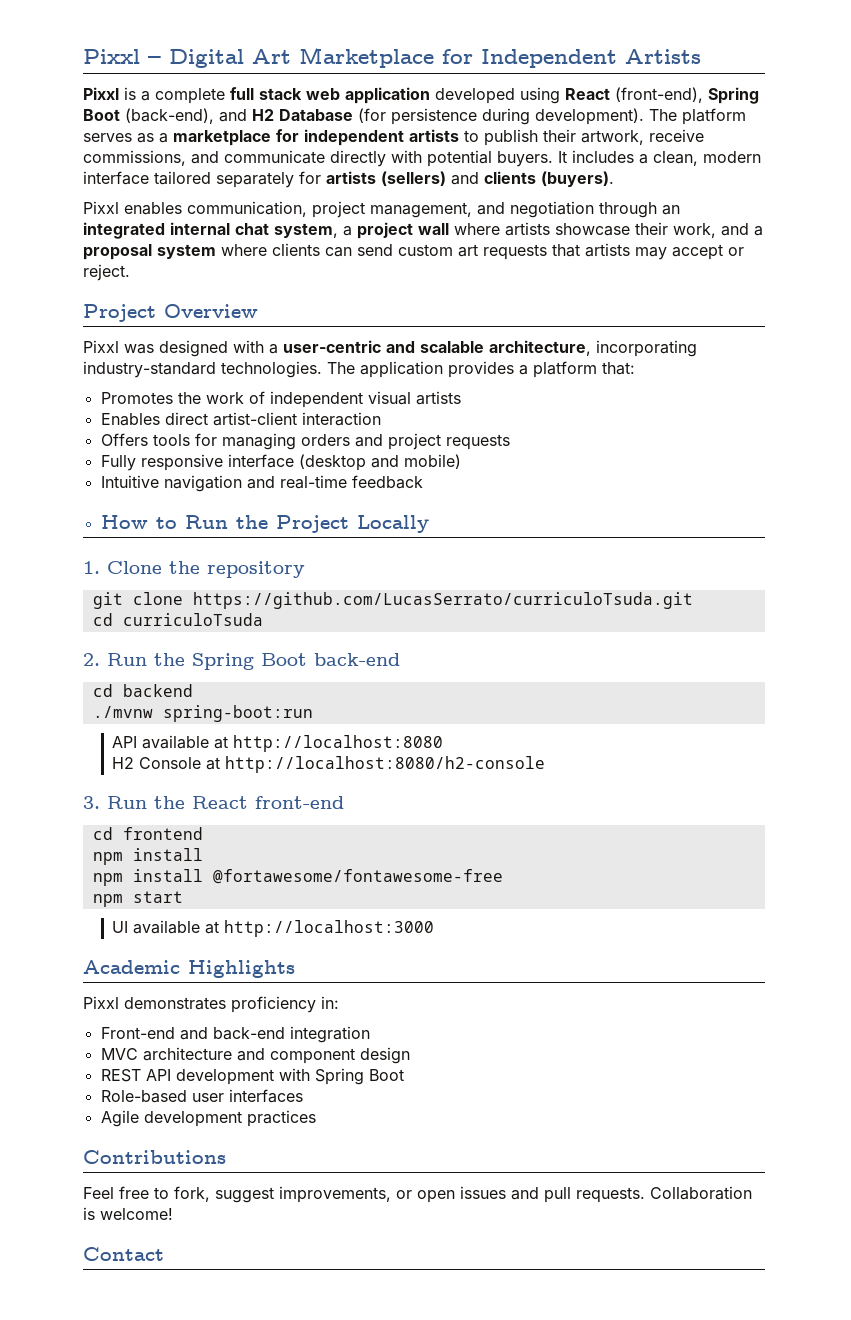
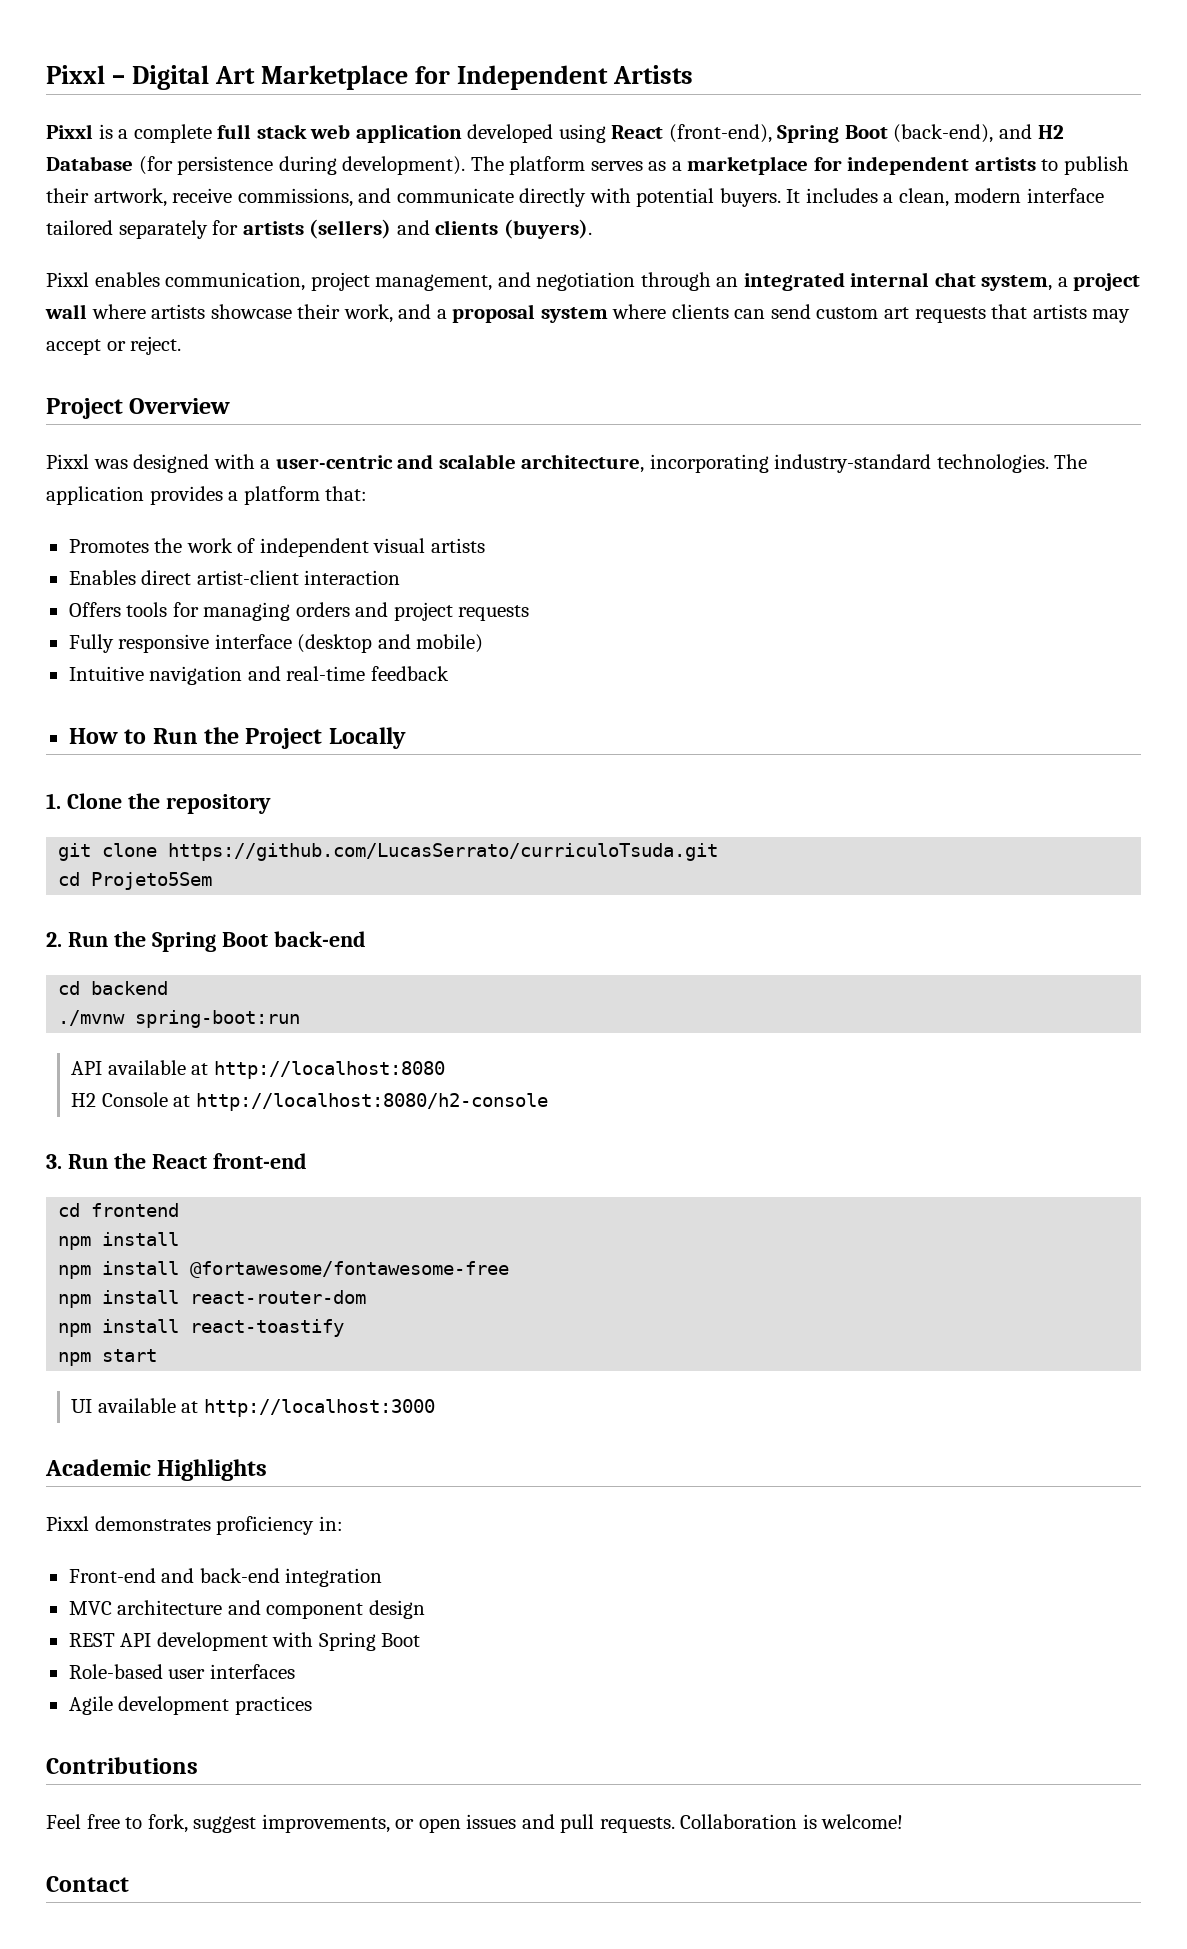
[122,613,263,626] curriculoTsuda -> [91,872,213,890] Projeto5Sem
(503, 876) none -> [58,1290,367,1308] [58,1319,345,1337] // npm install react-router-dom // npm install react-toastify

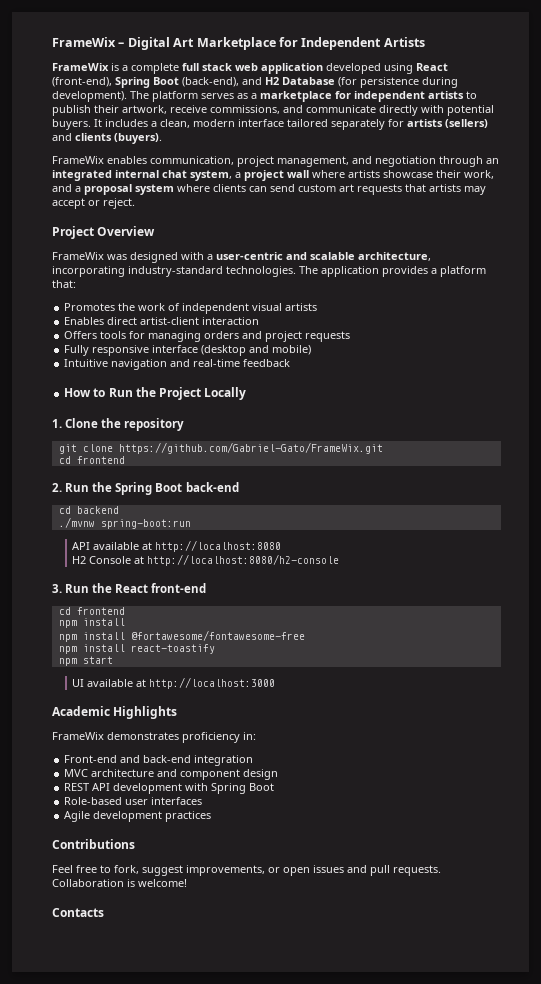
[46,65,105,84] Pixxl -> [52,37,116,47] FrameWix
[46,124,93,139] Pixxl -> [52,63,109,71] FrameWix
[46,272,89,287] Pixxl -> [52,156,104,164] FrameWix
[46,454,89,469] Pixxl -> [52,252,104,260] FrameWix
[168,843,719,861] [58,872,213,890] https://github.com/LucasSerrato/curriculoTsuda.git // cd Projeto5Sem -> [118,442,383,454] [58,456,125,464] https://github.com/Gabriel-Gato/FrameWix.git // cd frontend
[58,1290,367,1308] // npm install react-router-dom -> (305, 635) none
[46,1516,89,1531] Pixxl -> [52,732,104,740] FrameWix
[46,1876,129,1892] Contact -> [52,908,104,917] Contacts

